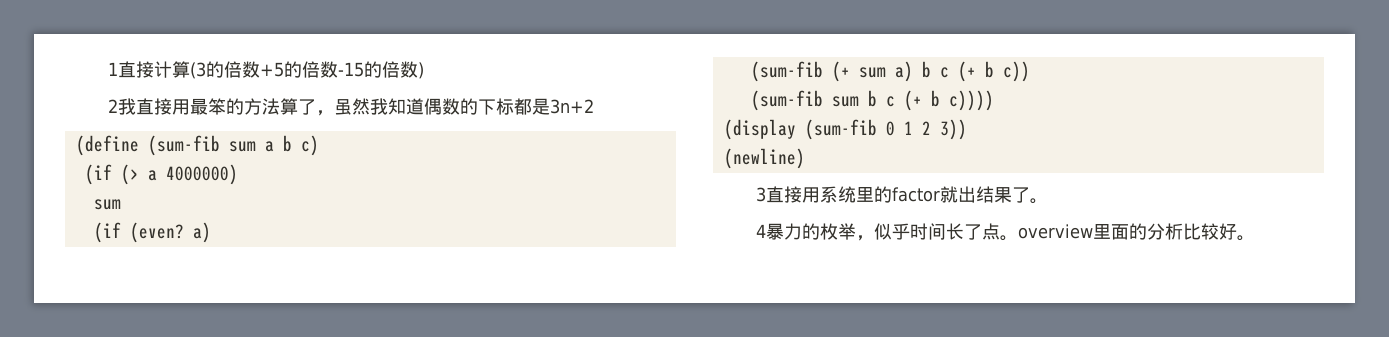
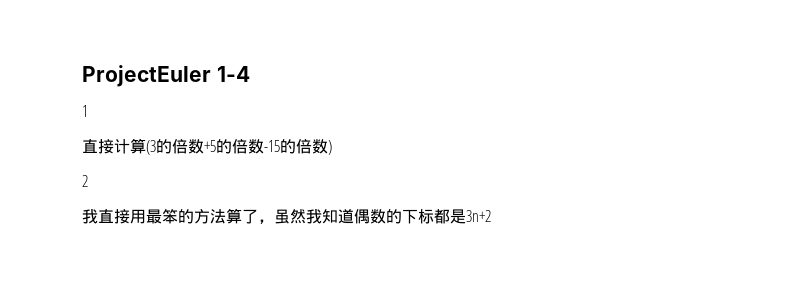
[107,62,118,76] 1 -> [82,65,250,87] [82,105,88,117] ProjectEuler 1-4 // 1 //
(118, 106) none -> (88, 181) //
[75,135,319,156] [84,164,238,185] [93,199,121,210] [93,222,211,243] [750,61,1030,82] [750,90,994,111] [723,119,967,140] [723,148,805,169] [755,186,1048,204] [755,223,1255,241] // (define (sum-fib sum a b c) // (if (> a 4000000) // sum // (if (even? a) // (sum-fib (+ sum a) b c (+ b c)) // (sum-fib sum b c (+ b c)))) // (display (sum-fib 0 1 2 3)) // (newline) // 3直接用系统里的factor就出结果了。 // 4暴力的枚举，似乎时间长了点。overview里面的分析比较好。 -> (491, 216) none

